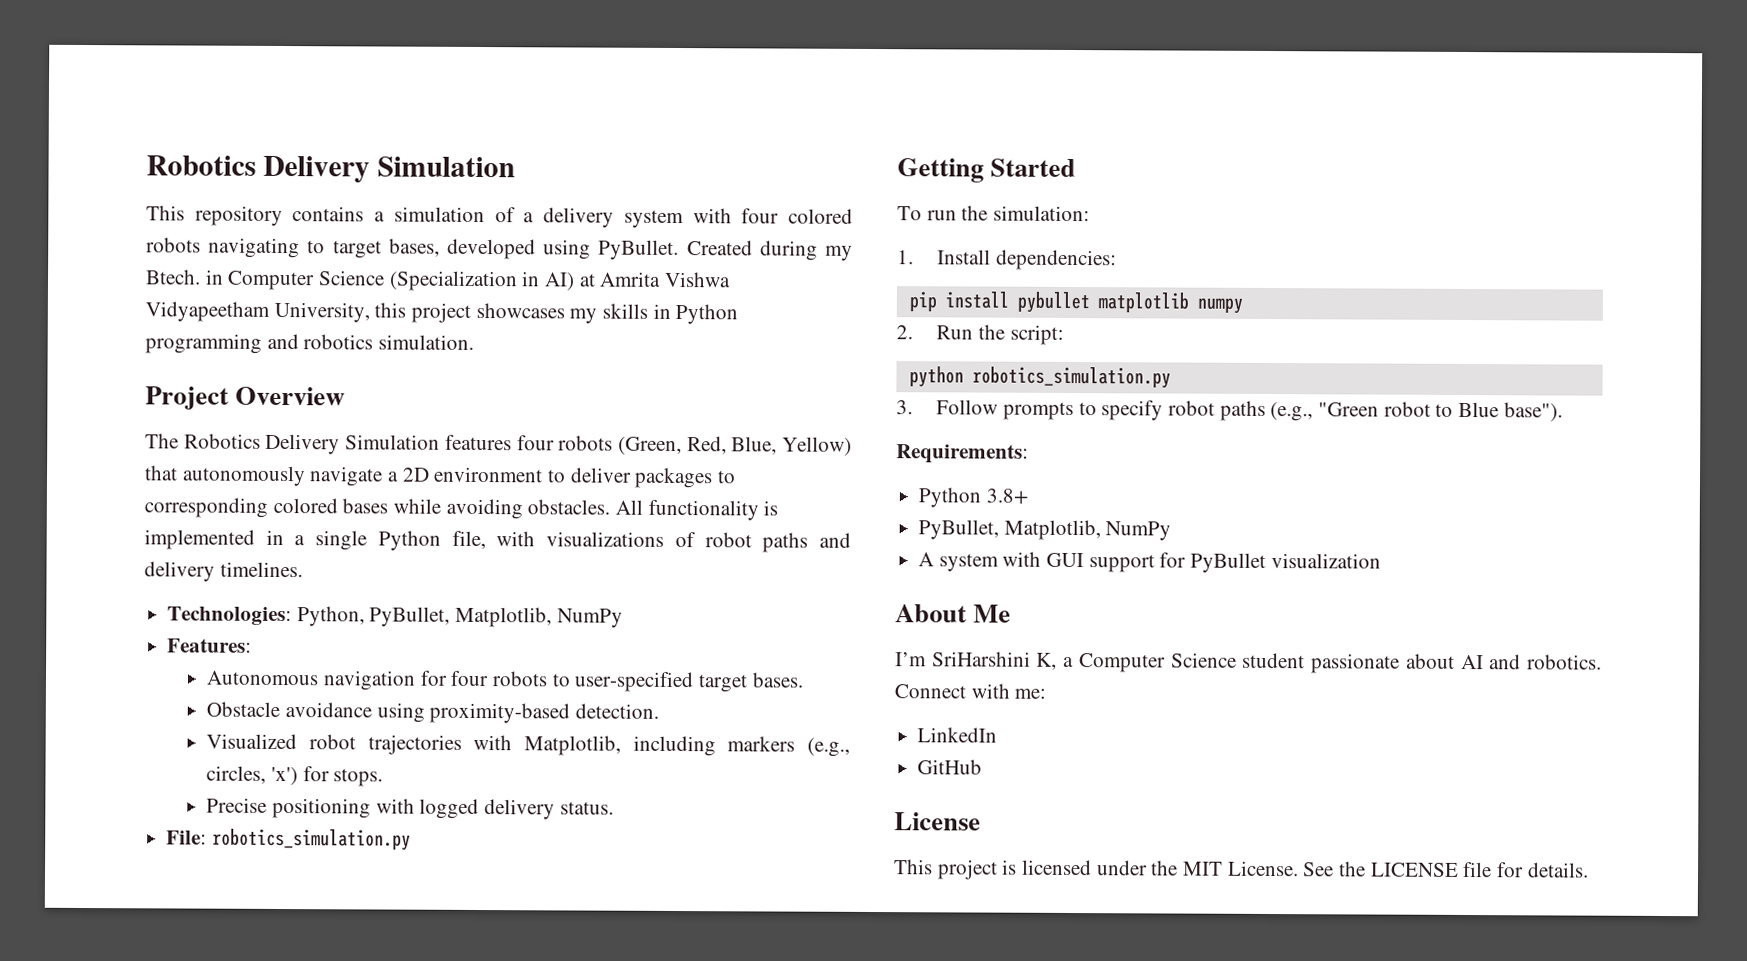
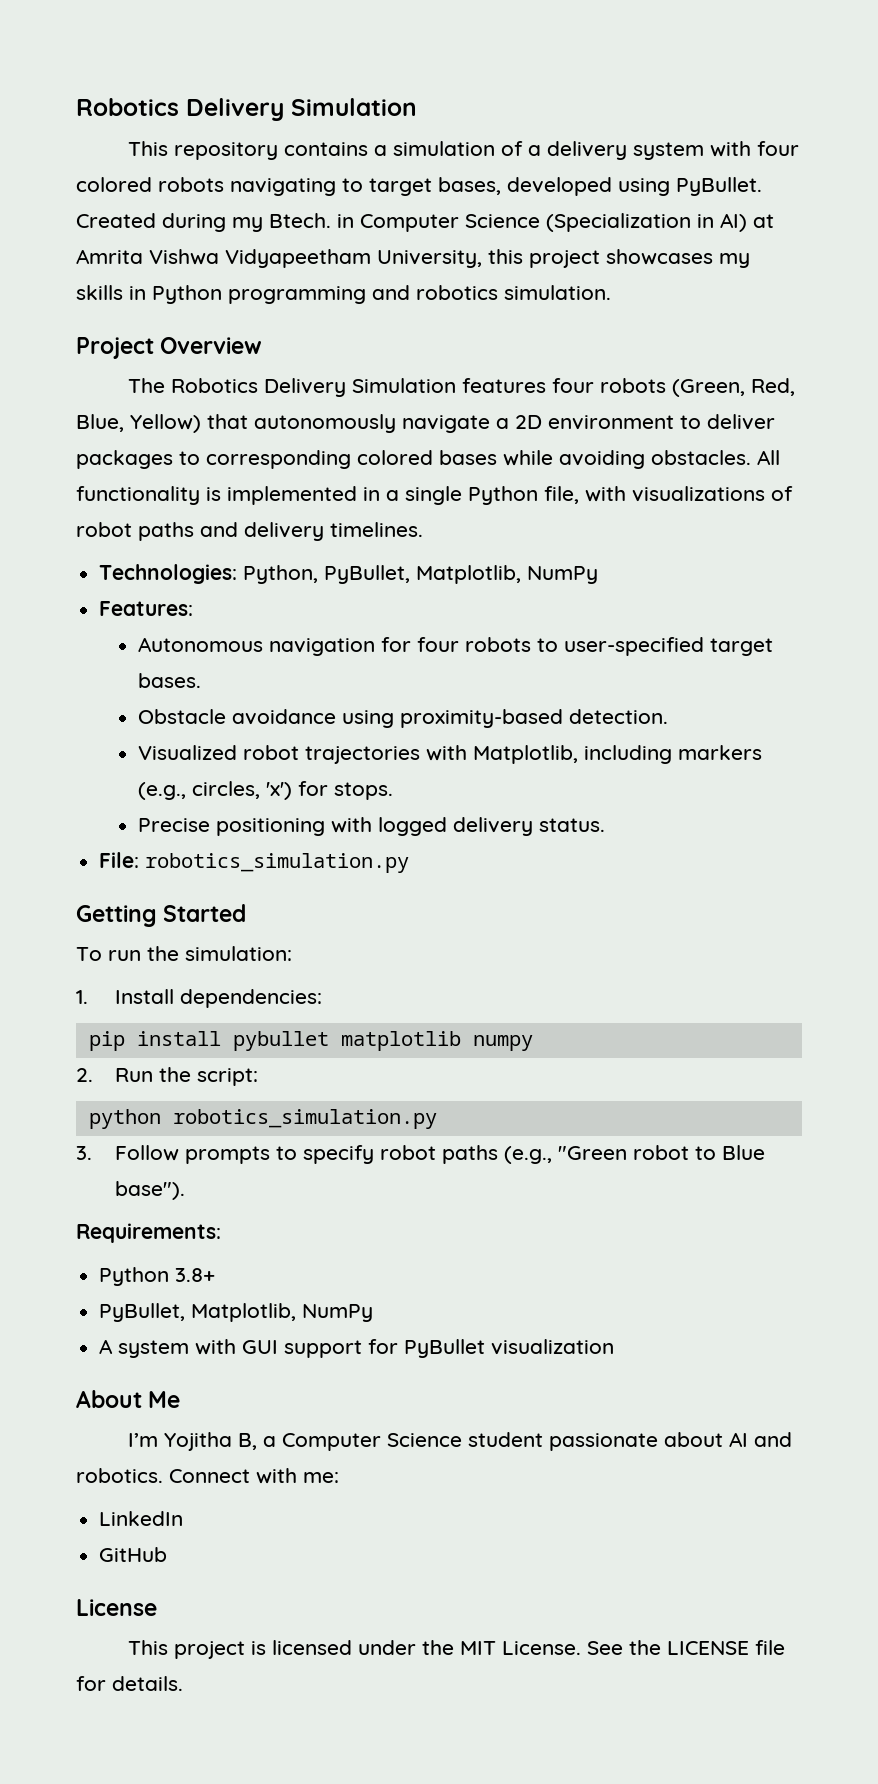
[931,651,1058,670] SriHarshini K, -> [164,1432,258,1451] Yojitha B,

